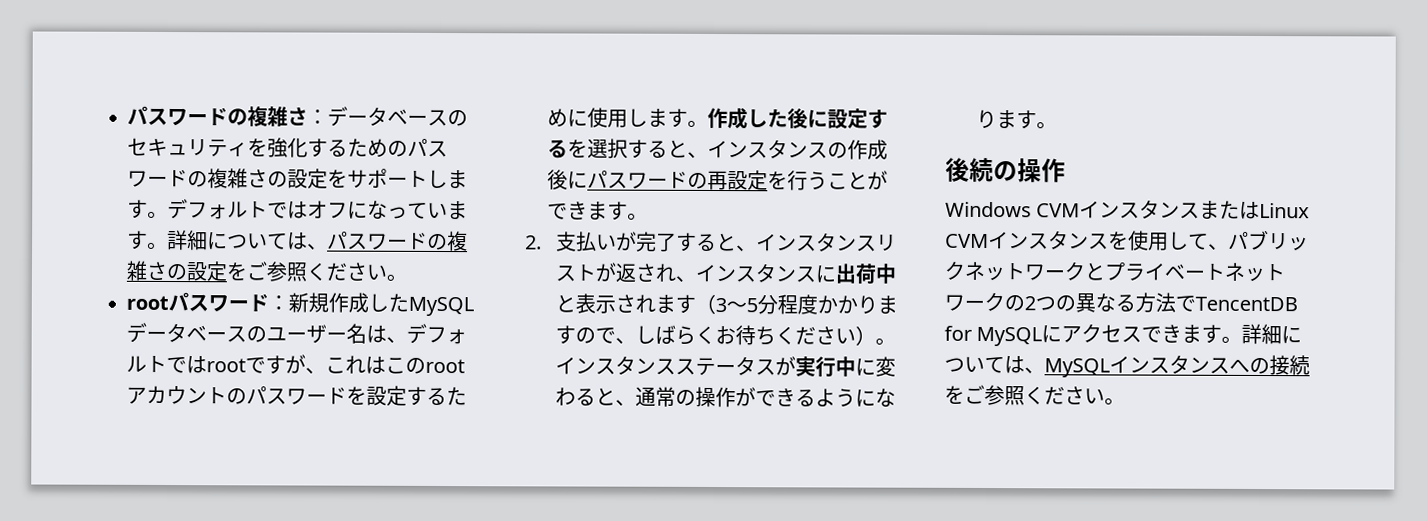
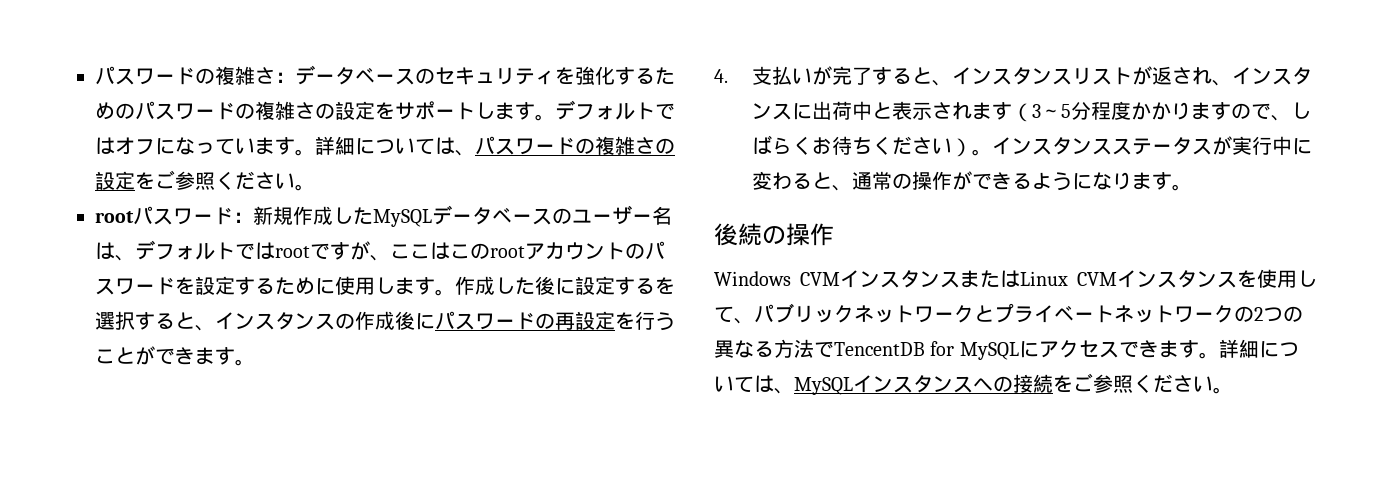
[345,355,366,374] れ -> [410,244,430,259] こ
[525,235,542,250] 2. -> [714,69,728,83] 4.

